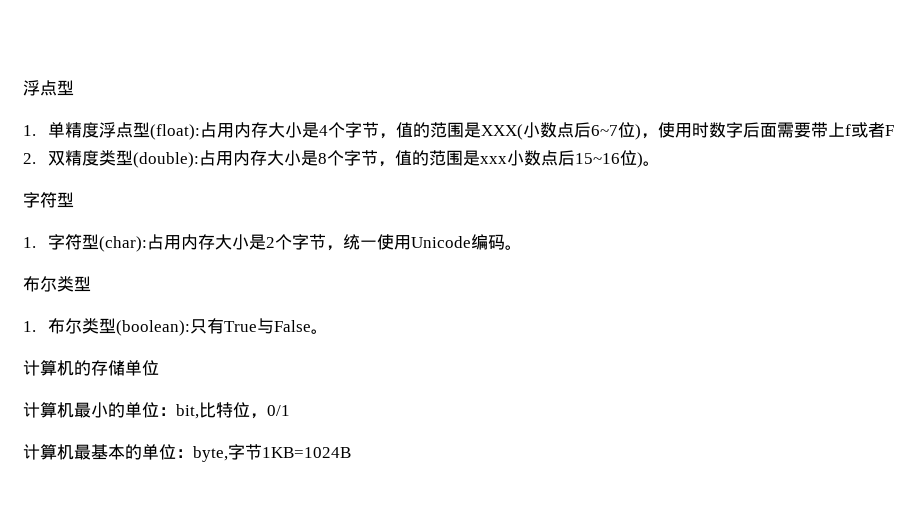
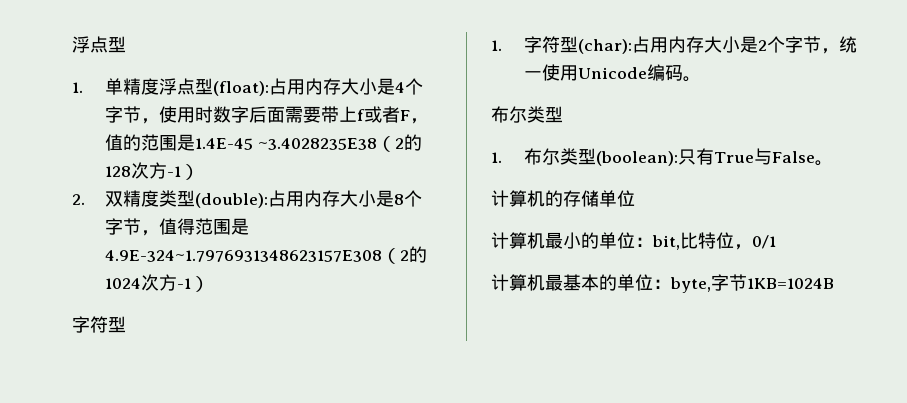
[395,122,658,140] 值的范围是XXX(小数点后6~7位)， -> (160, 121) none
(894, 130) none -> [410,118,429,124] [105,134,423,152] [105,162,200,180] ，值的范围是1.4E-45 ~3.4028235E38（2的128次方-1）
[411,150,660,168] 的范围是xxx小数点后15~16位)。 -> [177,218,250,235] [105,246,428,264] [105,274,210,292] 得范围是4.9E-324~1.7976931348623157E308（2的1024次方-1）

